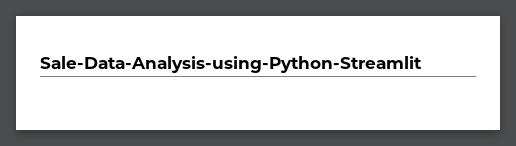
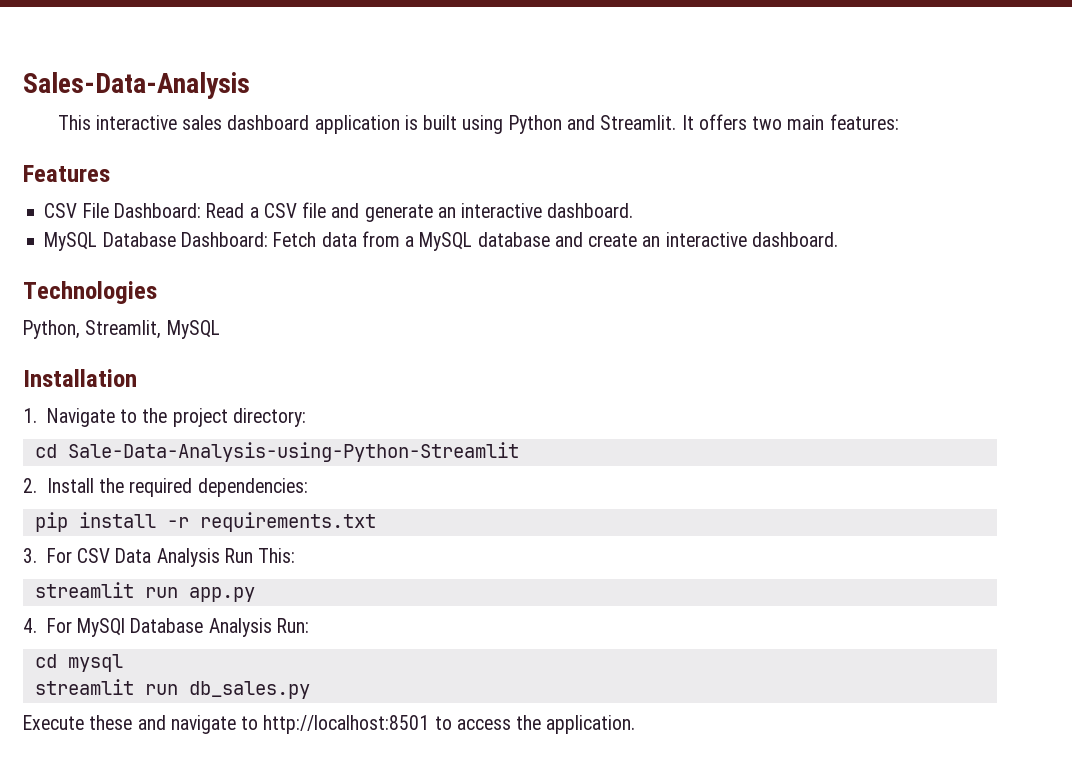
[40,56,422,73] Sale-Data-Analysis-using-Python-Streamlit -> [23,72,250,99] [57,114,899,134] [23,165,110,182] [44,202,634,222] [44,231,838,251] [23,281,157,304] [23,320,220,339] [23,369,137,387] [23,408,306,427] [34,442,519,462] [23,478,308,497] [34,512,376,532] [23,548,296,567] [34,582,255,602] [23,618,309,637] [34,654,123,672] [34,679,310,699] [23,715,636,734] Sales-Data-Analysis // This interactive sales dashboard application is built using Python and Streamlit. It offers two main features: // Features // CSV File Dashboard: Read a CSV file and generate an interactive dashboard. // MySQL Database Dashboard: Fetch data from a MySQL database and create an interactive dashboard. // Technologies // Python, Streamlit, MySQL // Installation // 1. Navigate to the project directory: // cd Sale-Data-Analysis-using-Python-Streamlit // 2. Install the required dependencies: // pip install -r requirements.txt // 3. For CSV Data Analysis Run This: // streamlit run app.py // 4. For MySQl Database Analysis Run: // cd mysql // streamlit run db_sales.py // Execute these and navigate to http://localhost:8501 to access the application.

